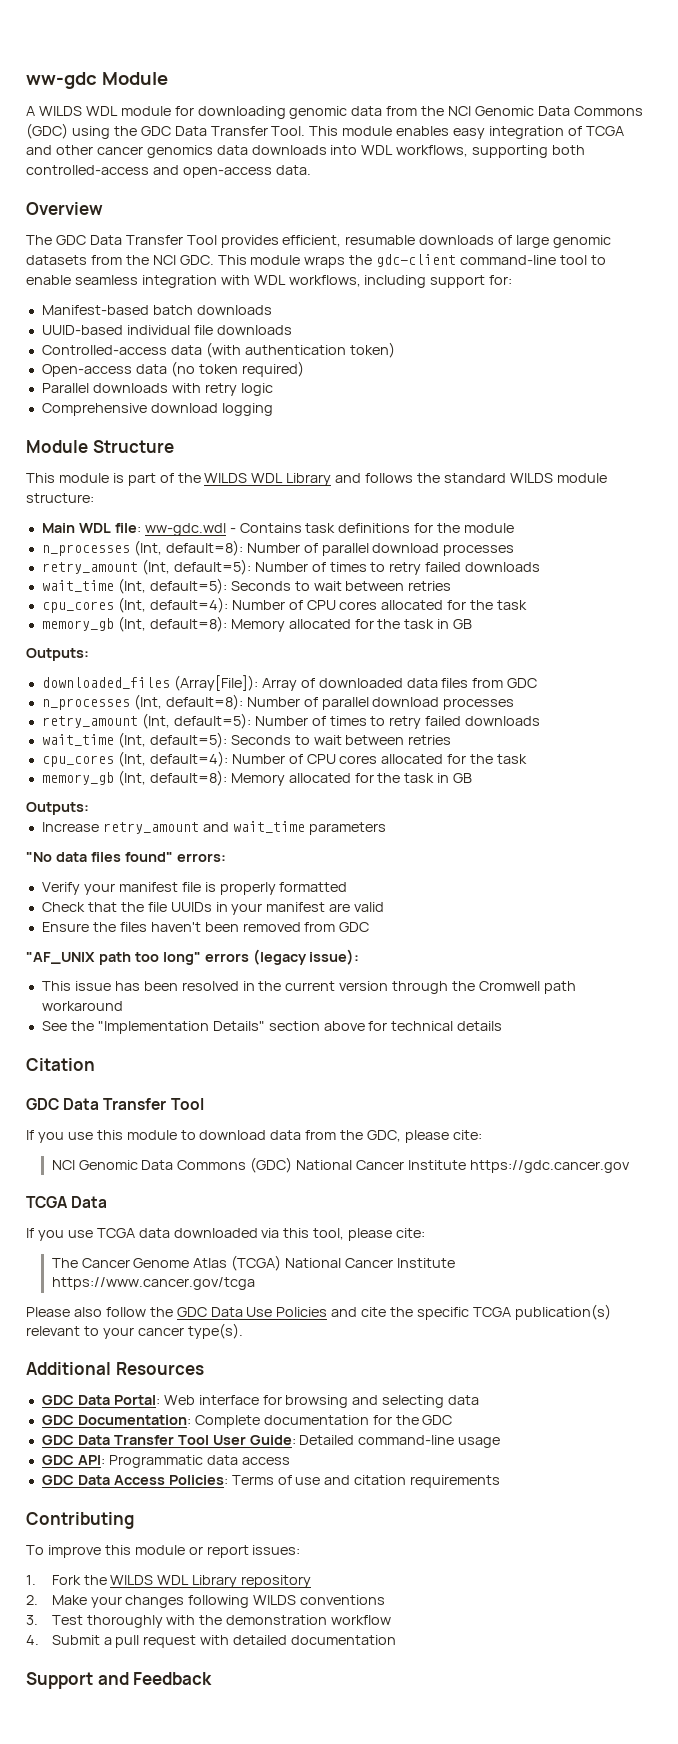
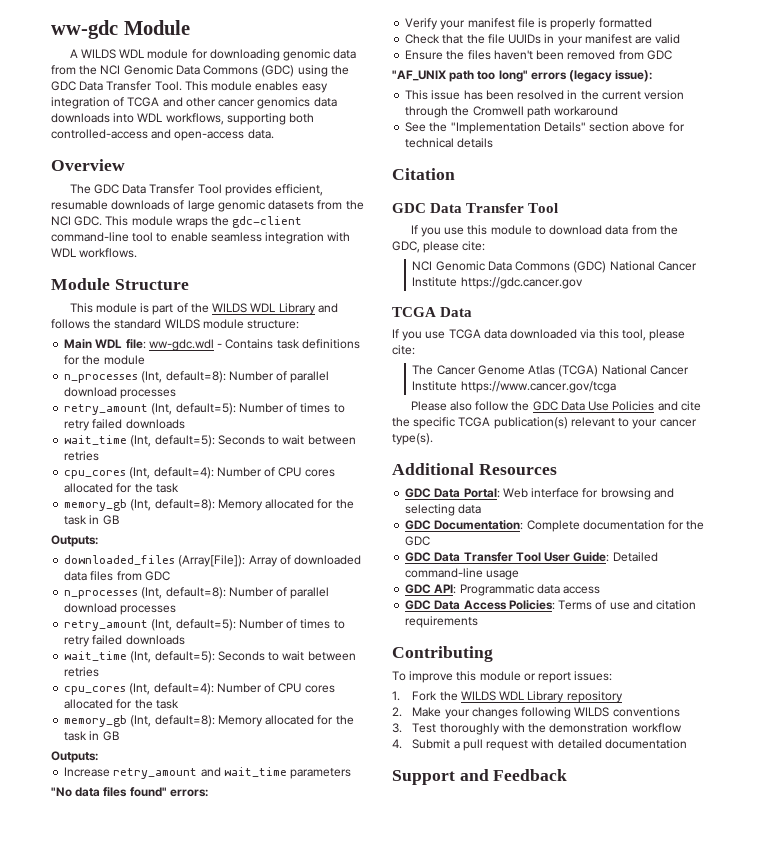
[288,275,513,288] [41,305,272,315] [41,325,292,335] [41,342,395,358] [41,361,304,377] [41,383,273,396] [41,403,273,416] workflows, including support for: // Manifest-based batch downloads // UUID-based individual file downloads // Controlled-access data (with authentication token) // Open-access data (no token required) // Parallel downloads with retry logic // Comprehensive download logging -> [79,248,138,258] workflows.

